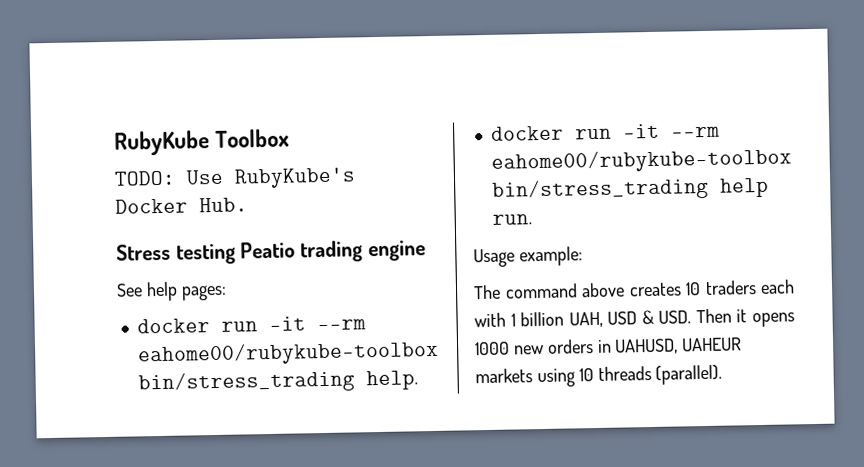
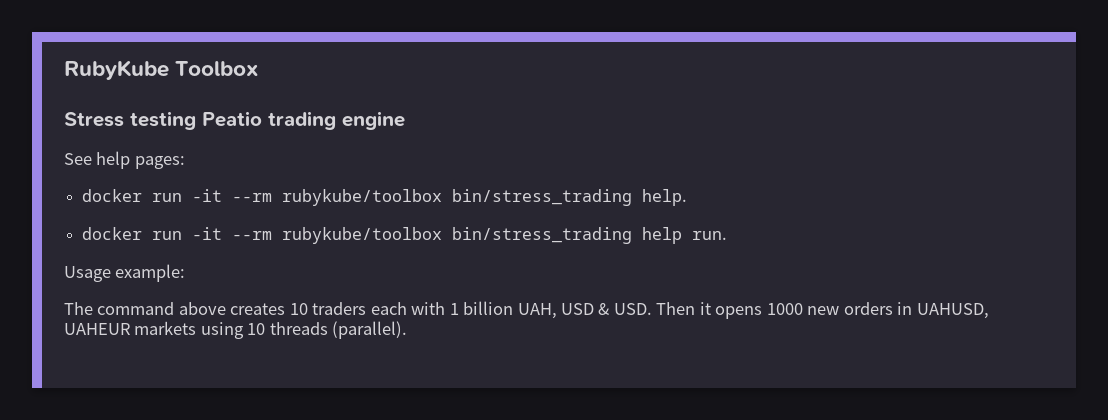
[114,167,356,189] [115,197,248,214] // TODO: Use RubyKube's Docker Hub. -> (259, 68) none
[137,339,439,367] eahome00/rubykube-toolbox -> [282,189,443,206] rubykube/toolbox
[490,147,792,174] eahome00/rubykube-toolbox -> [282,227,443,244] rubykube/toolbox

